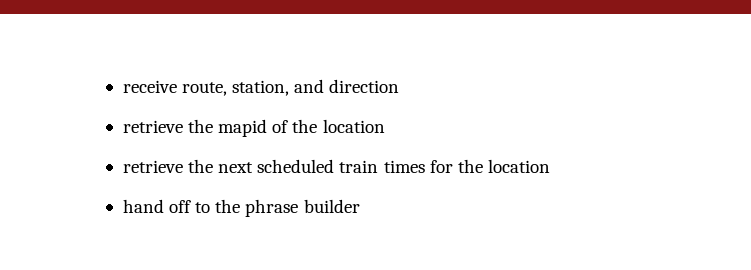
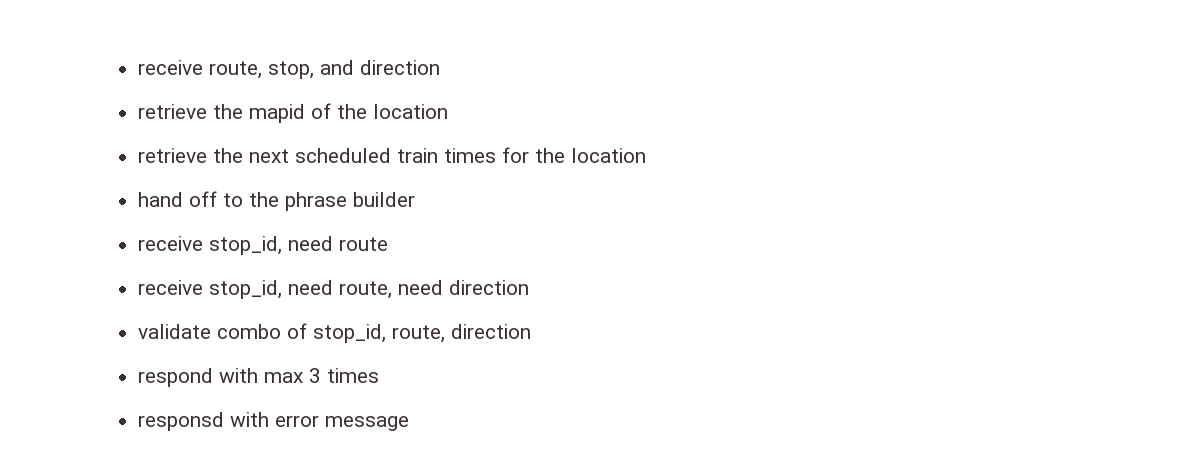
[232,80,290,96] station, -> [268,61,315,79] stop,
(360, 206) none -> [138,236,389,255] [138,280,530,299] [138,323,532,343] [138,368,380,387] [138,412,410,431] // receive stop_id, need route // receive stop_id, need route, need direction // validate combo of stop_id, route, direction // respond with max 3 times // responsd with error message

